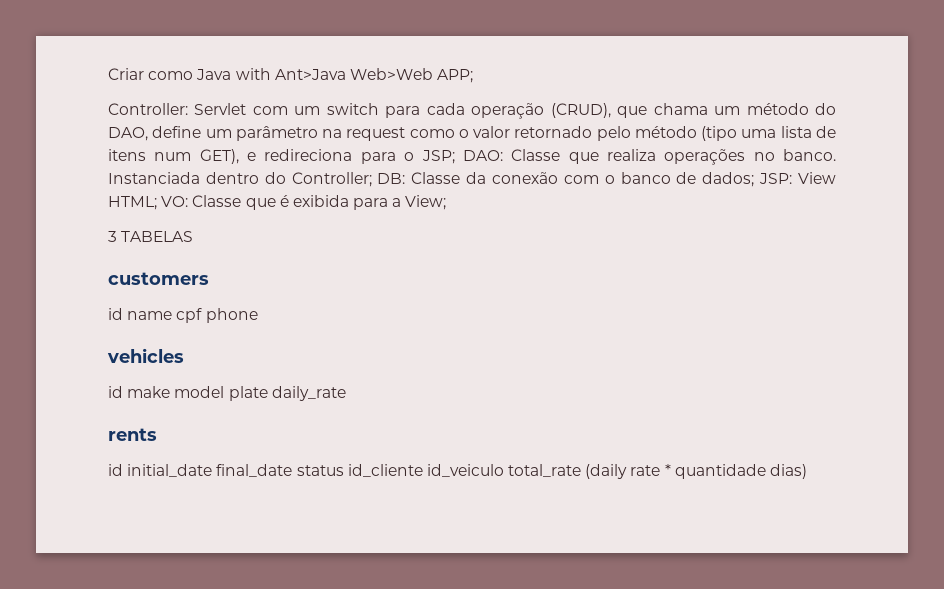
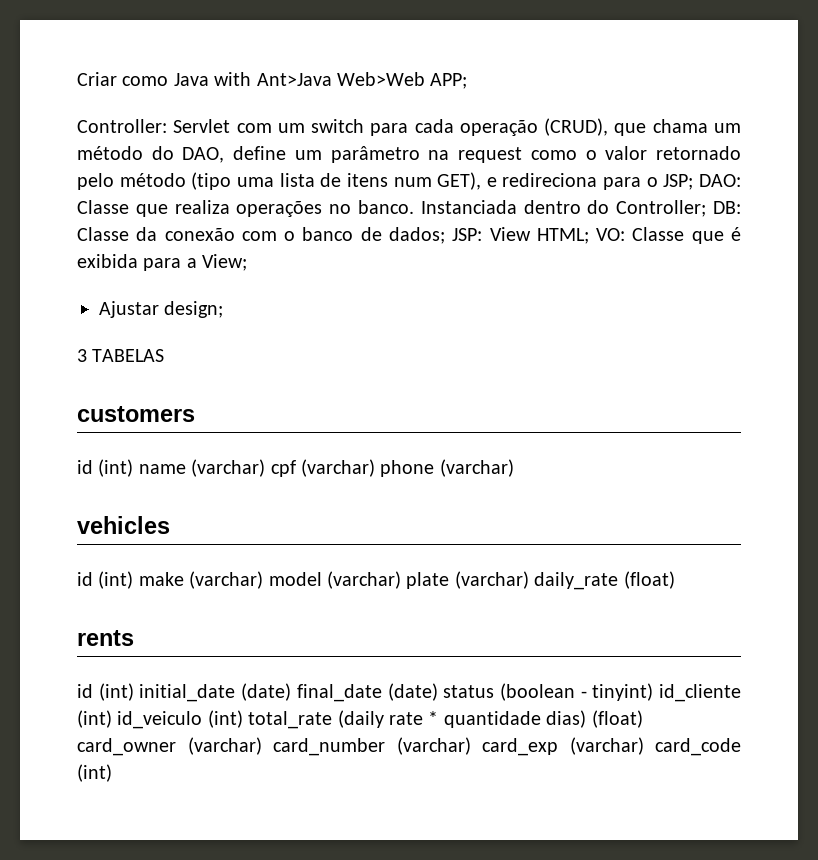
(447, 202) none -> [99,301,224,318] // Ajustar design;
[127,308,203,323] name cpf -> [98,459,375,477] (int) name (varchar) cpf (varchar)
(258, 315) none -> [439,459,514,477] (varchar)
[127,386,268,401] make model plate -> [98,571,529,589] (int) make (varchar) model (varchar) plate (varchar)
(346, 393) none -> [623,571,675,589] (float)
[127,464,504,477] initial_date final_date status id_cliente id_veiculo -> [98,683,741,702] [77,710,243,729] (int) initial_date (date) final_date (date) status (boolean - tinyint) id_cliente (int) id_veiculo (int)
(808, 471) none -> [591,710,643,728] [77,737,741,756] [77,764,112,782] (float) card_owner (varchar) card_number (varchar) card_exp (varchar) card_code (int)

